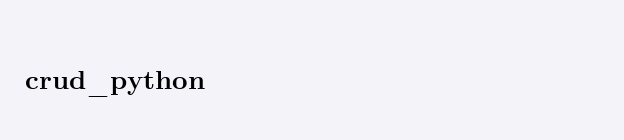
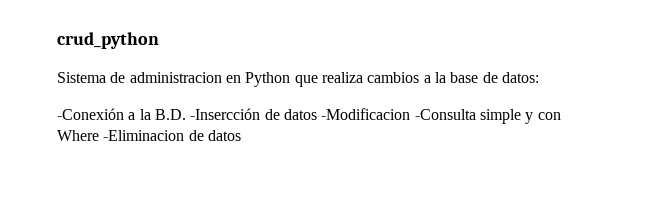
(205, 84) none -> [57,72,539,87] [57,108,561,124] [57,130,241,141] // Sistema de administracion en Python que realiza cambios a la base de datos: // -Conexión a la B.D. -Insercción de datos -Modificacion -Consulta simple y con Where -Eliminacion de datos

